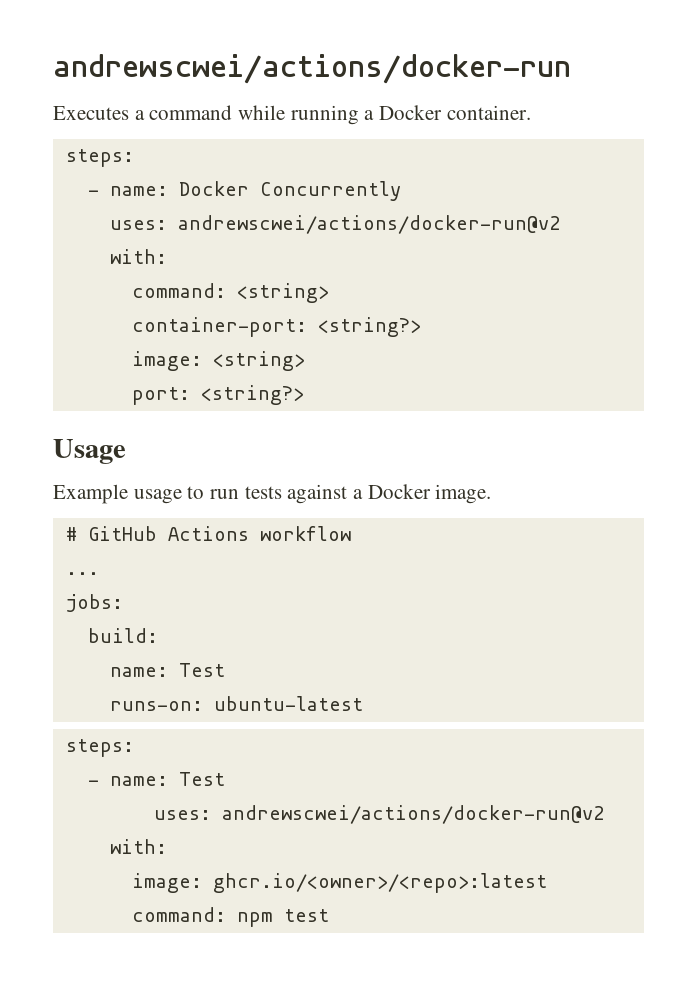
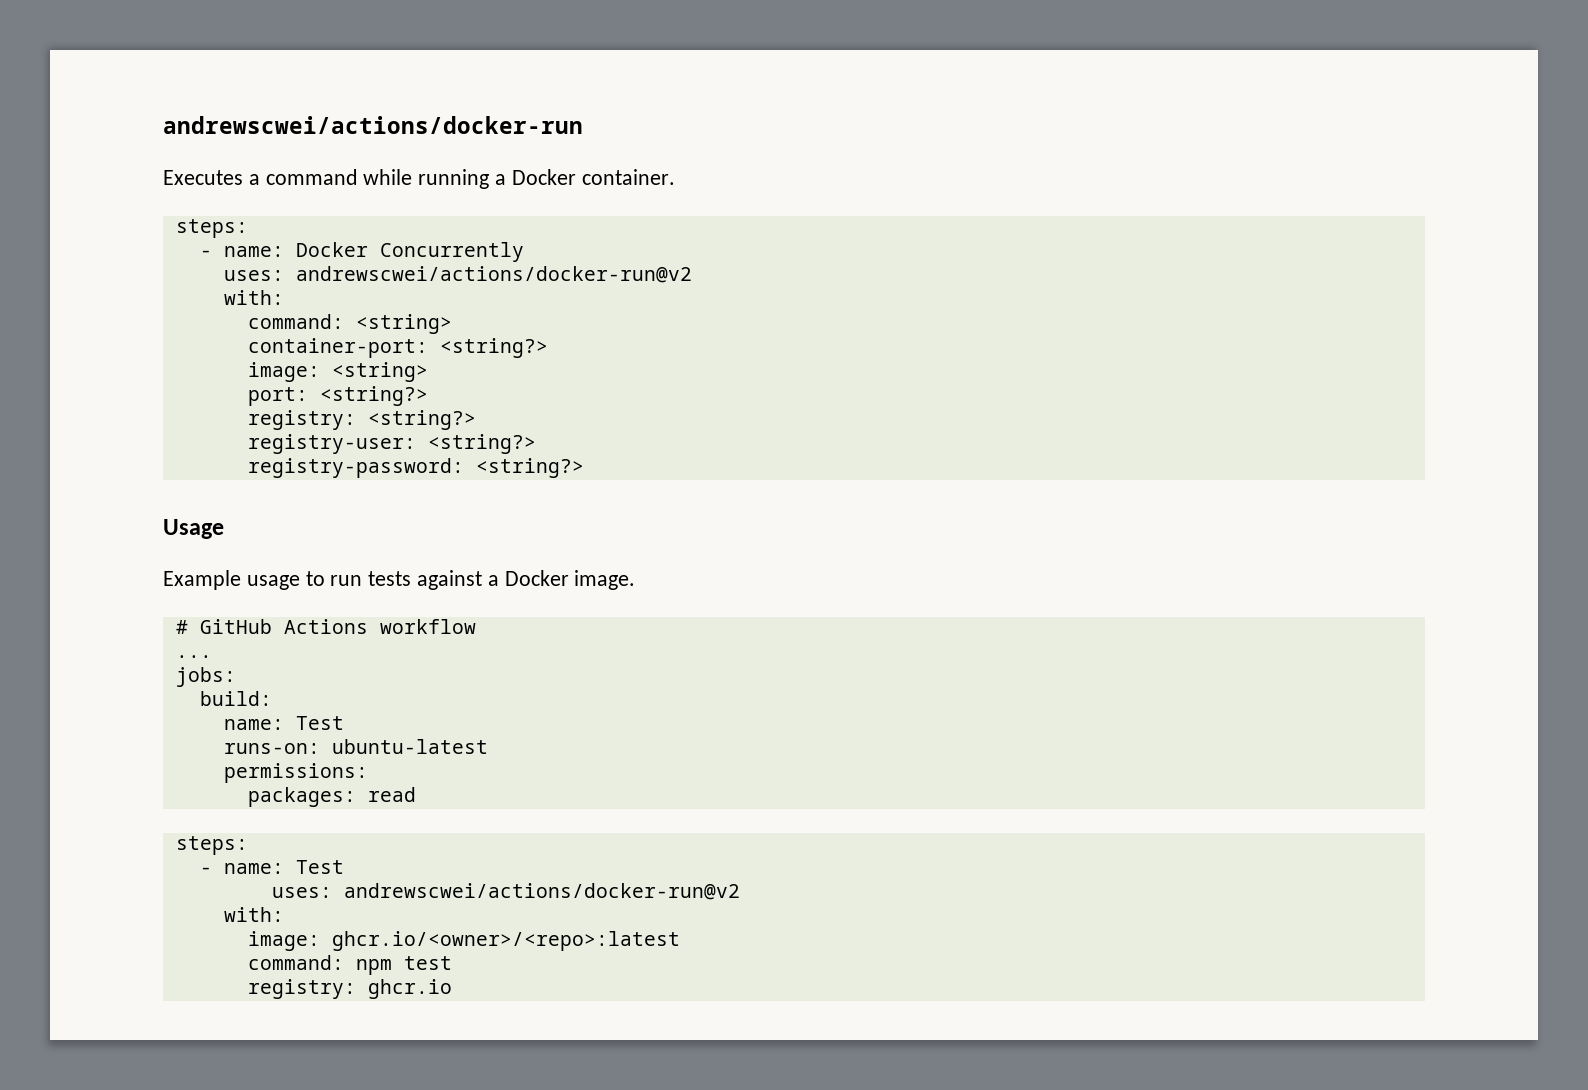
(304, 395) none -> [247,410,476,430] [247,434,536,454] [247,458,584,478] // registry: <string?> // registry-user: <string?> // registry-password: <string?>
(363, 703) none -> [223,763,368,783] [247,787,416,807] // permissions: // packages: read
(329, 915) none -> [247,979,452,999] // registry: ghcr.io

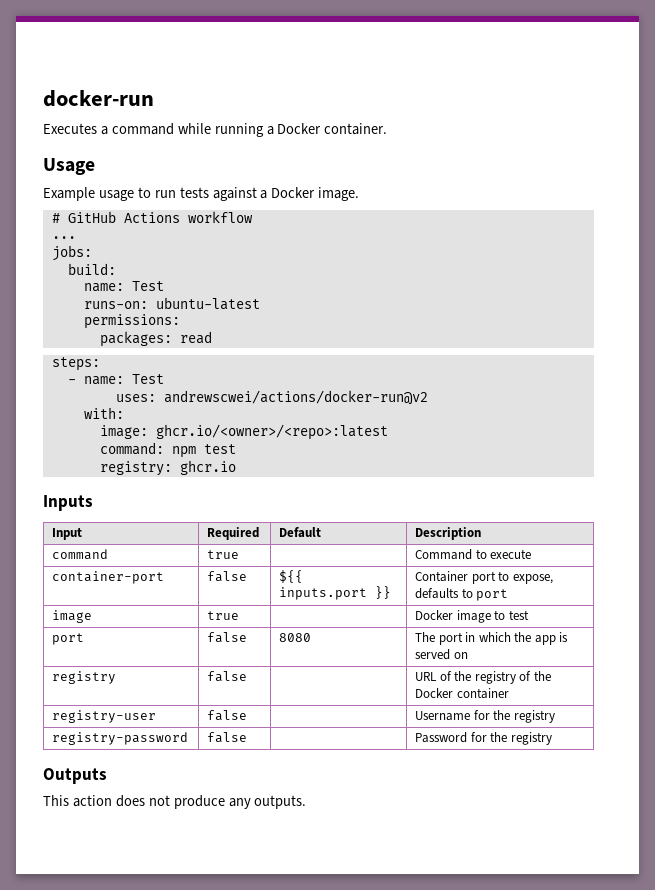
[163,116,583,134] andrewscwei/actions/docker-run -> [43,90,154,107] docker-run
[175,219,248,238] [199,242,524,262] [223,266,692,283] [223,290,284,305] [247,314,452,334] [247,338,548,358] [247,362,428,382] [247,386,428,406] [247,410,476,430] [247,434,536,454] [247,458,584,478] // steps: // - name: Docker Concurrently // uses: andrewscwei/actions/docker-run@v2 // with: // command: <string> // container-port: <string?> // image: <string> // port: <string?> // registry: <string?> // registry-user: <string?> // registry-password: <string?> -> (388, 129) none
(452, 989) none -> [43,495,93,511] [52,528,83,540] [207,527,260,540] [279,527,322,538] [415,527,482,540] [52,549,109,560] [207,550,240,559] [415,549,532,560] [52,571,165,584] [207,571,248,582] [279,570,304,583] [279,586,392,600] [415,571,553,584] [415,588,509,601] [52,610,93,623] [207,611,240,620] [415,610,529,623] [52,633,85,645] [207,632,248,643] [279,633,312,642] [415,632,569,645] [415,649,468,660] [52,671,117,684] [207,671,248,682] [415,671,551,684] [415,688,509,699] [52,710,157,723] [207,710,248,721] [415,710,555,723] [52,732,189,745] [207,732,248,743] [415,732,552,745] [43,768,107,784] [43,795,307,809] // Inputs // Input | Required | Default | Description // command | true | | Command to execute // container-port | false | ${{ inputs.port }} | Container port to expose, defaults to port // image | true | | Docker image to test // port | false | 8080 | The port in which the app is served on // registry | false | | URL of the registry of the Docker container // registry-user | false | | Username for the registry // registry-password | false | | Password for the registry // Outputs // This action does not produce any outputs.

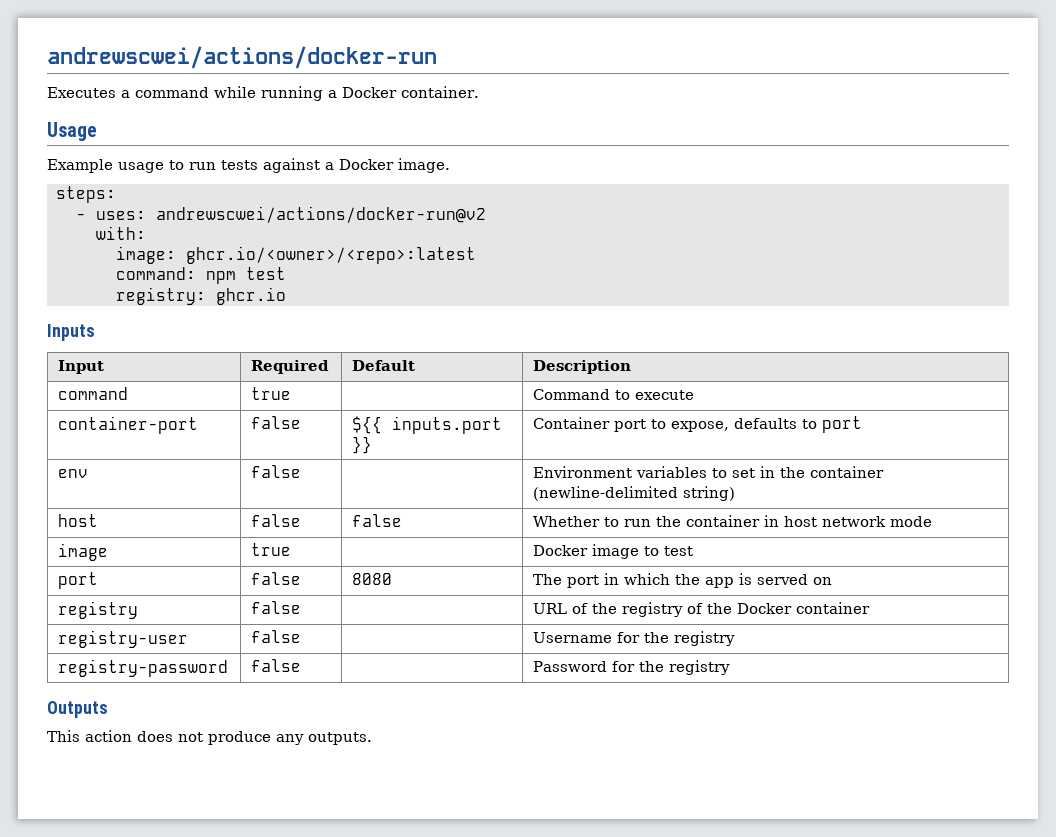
[43,90,154,107] docker-run -> [47,46,437,69] andrewscwei/actions/docker-run
[51,211,253,223] [51,236,76,239] [51,245,92,261] [67,263,116,275] [83,281,164,292] [83,297,260,310] [83,314,180,329] [99,331,212,347] // # GitHub Actions workflow // ... // jobs: // build: // name: Test // runs-on: ubuntu-latest // permissions: // packages: read -> (450, 165) none
[83,374,164,385] name: Test // -> (86, 216) none
(509, 595) none -> [58,469,89,478] [251,465,302,478] [533,466,885,478] [533,486,736,501] [58,514,99,527] [251,514,302,527] [352,514,403,527] [533,515,933,527] // env | false | | Environment variables to set in the container (newline-delimited string) // host | false | false | Whether to run the container in host network mode

